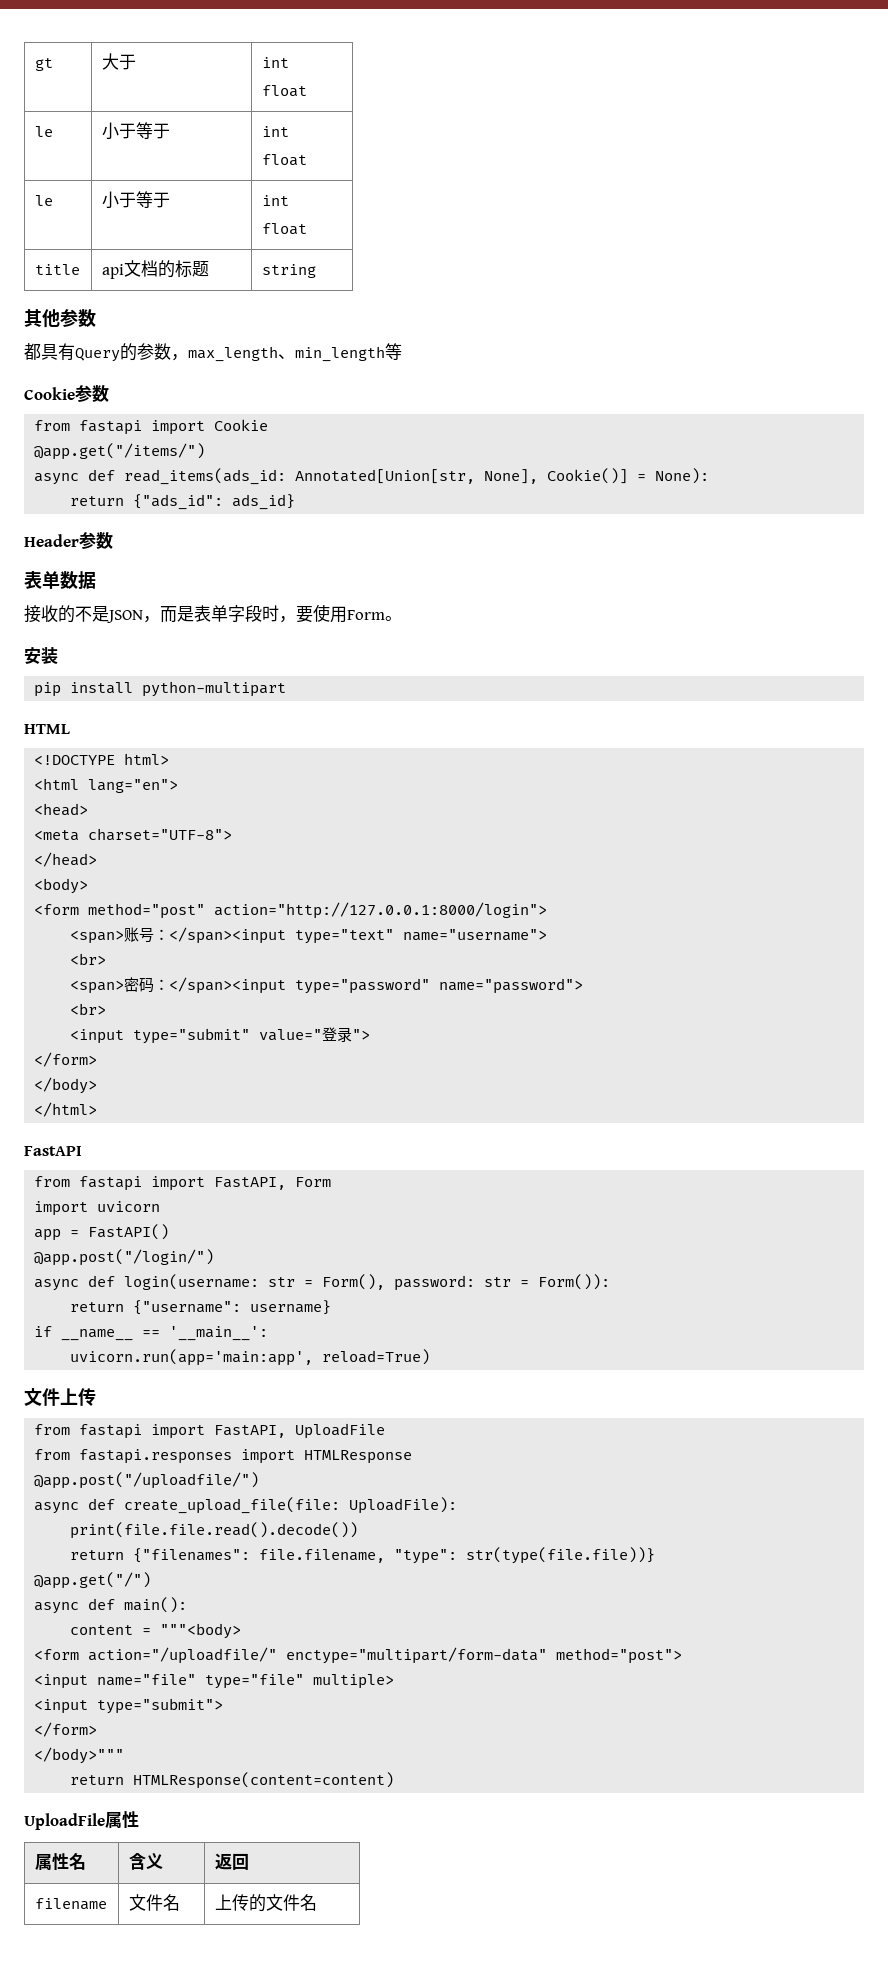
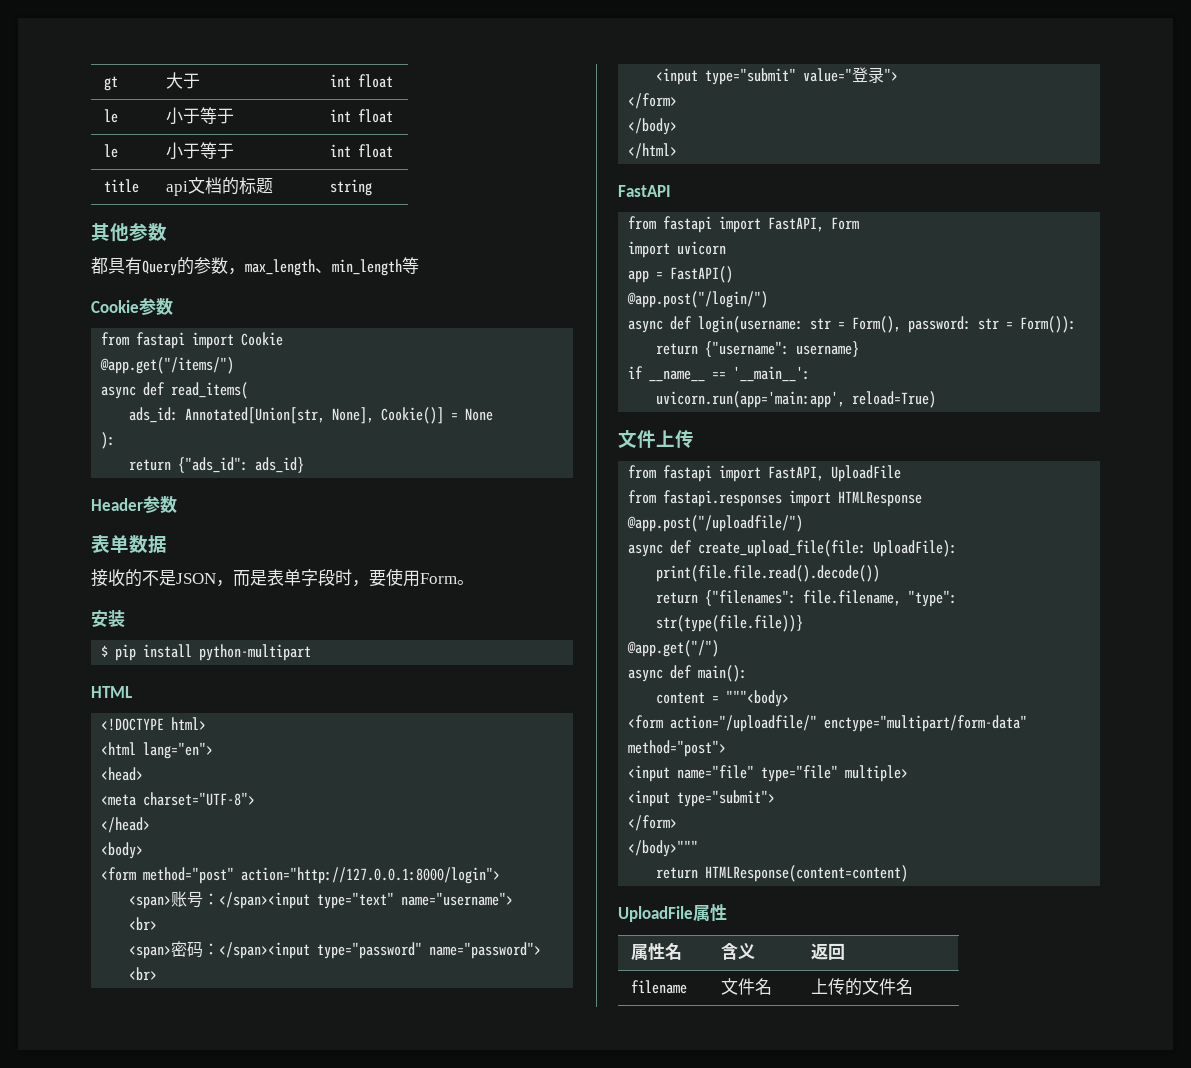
[124,468,287,485] read_items(ads_id: -> [171,382,249,399] [129,407,179,423] read_items( // ads_id:
[655,468,710,484] None): -> [465,408,494,421] [101,432,116,449] None // ):
(58, 655) none -> [101,645,109,657] $

